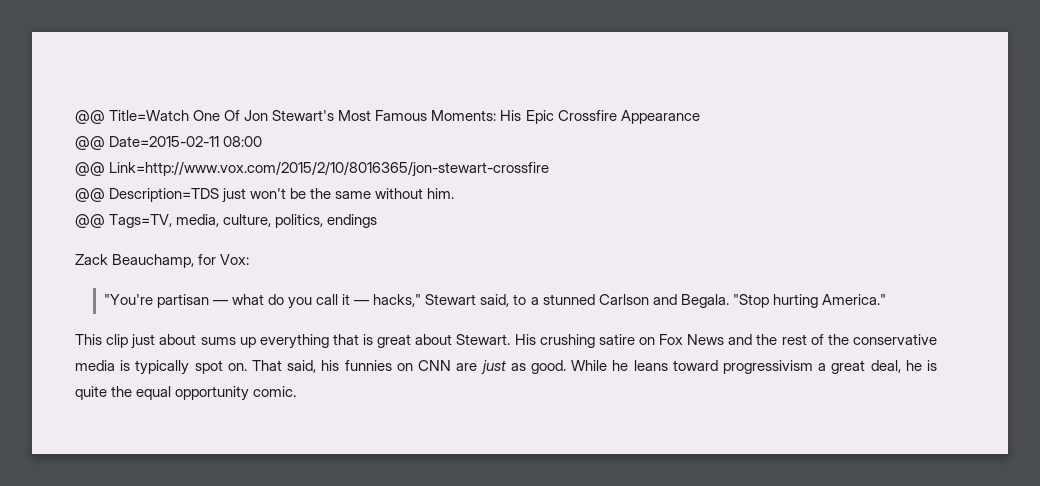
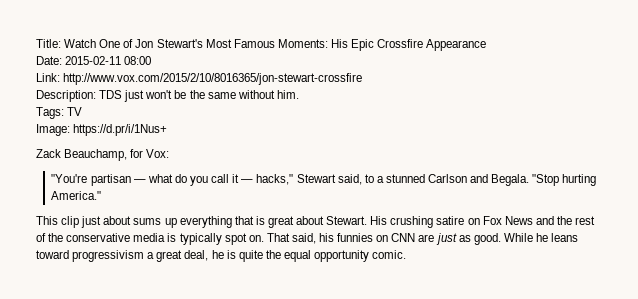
[75,110,241,124] @@ Title=Watch One Of -> [36,39,134,48] Title: Watch One of
[75,136,220,150] @@ Date=2015-02-11 -> [36,56,122,65] Date: 2015-02-11
[75,161,550,177] [75,188,220,202] @@ Link=http://www.vox.com/2015/2/10/8016365/jon-stewart-crossfire // @@ Description=TDS -> [36,73,363,85] [36,90,123,102] Link: http://www.vox.com/2015/2/10/8016365/jon-stewart-crossfire // Description: TDS
[75,214,378,228] @@ Tags=TV, media, culture, politics, endings -> [36,107,83,119] [36,124,168,136] Tags: TV // Image: https://d.pr/i/1Nus+

